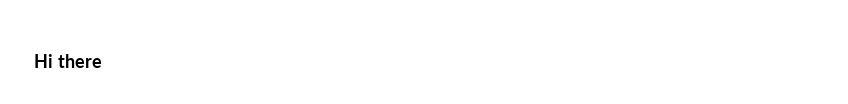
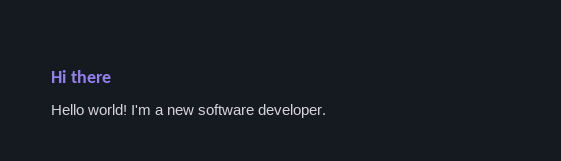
(102, 61) none -> [51,104,327,118] // Hello world! I'm a new software developer.

